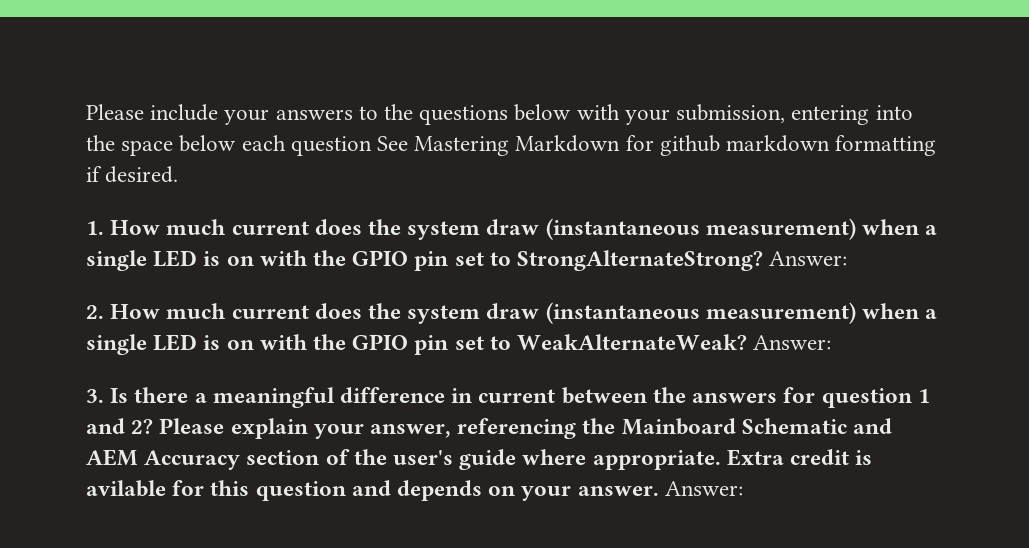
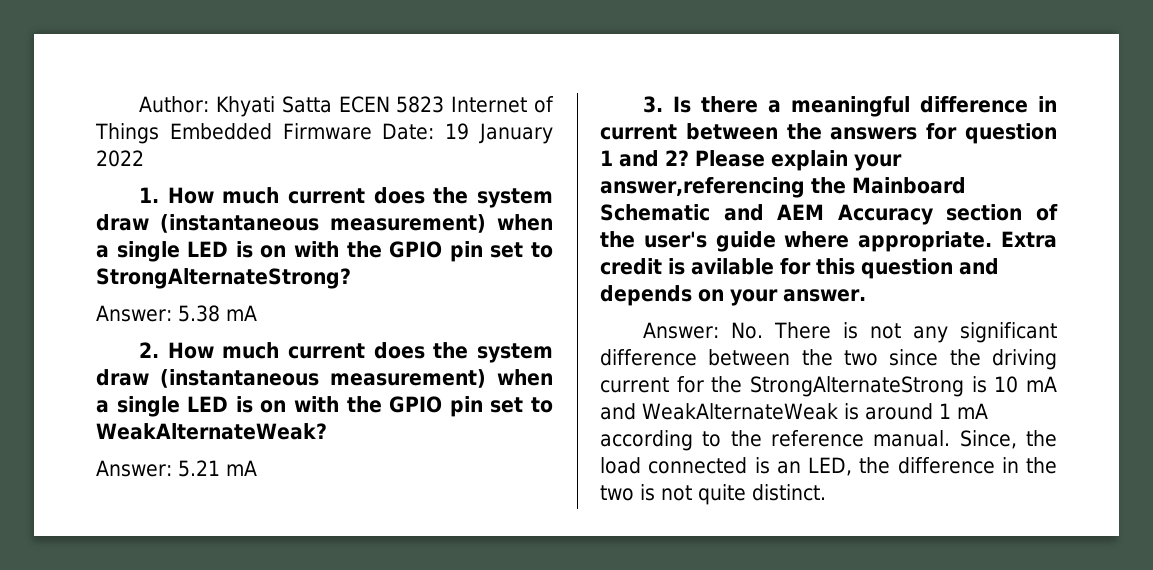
[86,104,913,125] [86,135,937,156] [86,166,179,183] Please include your answers to the questions below with your submission, entering into the space below each question See Mastering Markdown for github markdown formatting if desired. -> [139,96,554,117] [95,123,553,144] [96,150,144,167] Author: Khyati Satta ECEN 5823 Internet of Things Embedded Firmware Date: 19 January 2022
[769,251,848,266] Answer: -> [96,305,257,322] // Answer: 5.38 mA
[753,335,832,350] Answer: -> [96,460,257,477] // Answer: 5.21 mA
[370,418,577,439] answer, referencing -> [600,177,805,198] answer,referencing
[664,481,743,496] Answer: -> [643,322,1057,343] [600,349,1057,370] [600,376,1057,397] [600,403,988,420] [600,430,1057,451] [600,457,1057,476] [600,484,826,505] // Answer: No. There is not any significant difference between the two since the driving current for the StrongAlternateStrong is 10 mA and WeakAlternateWeak is around 1 mA according to the reference manual. Since, the load connected is an LED, the difference in the two is not quite distinct.

